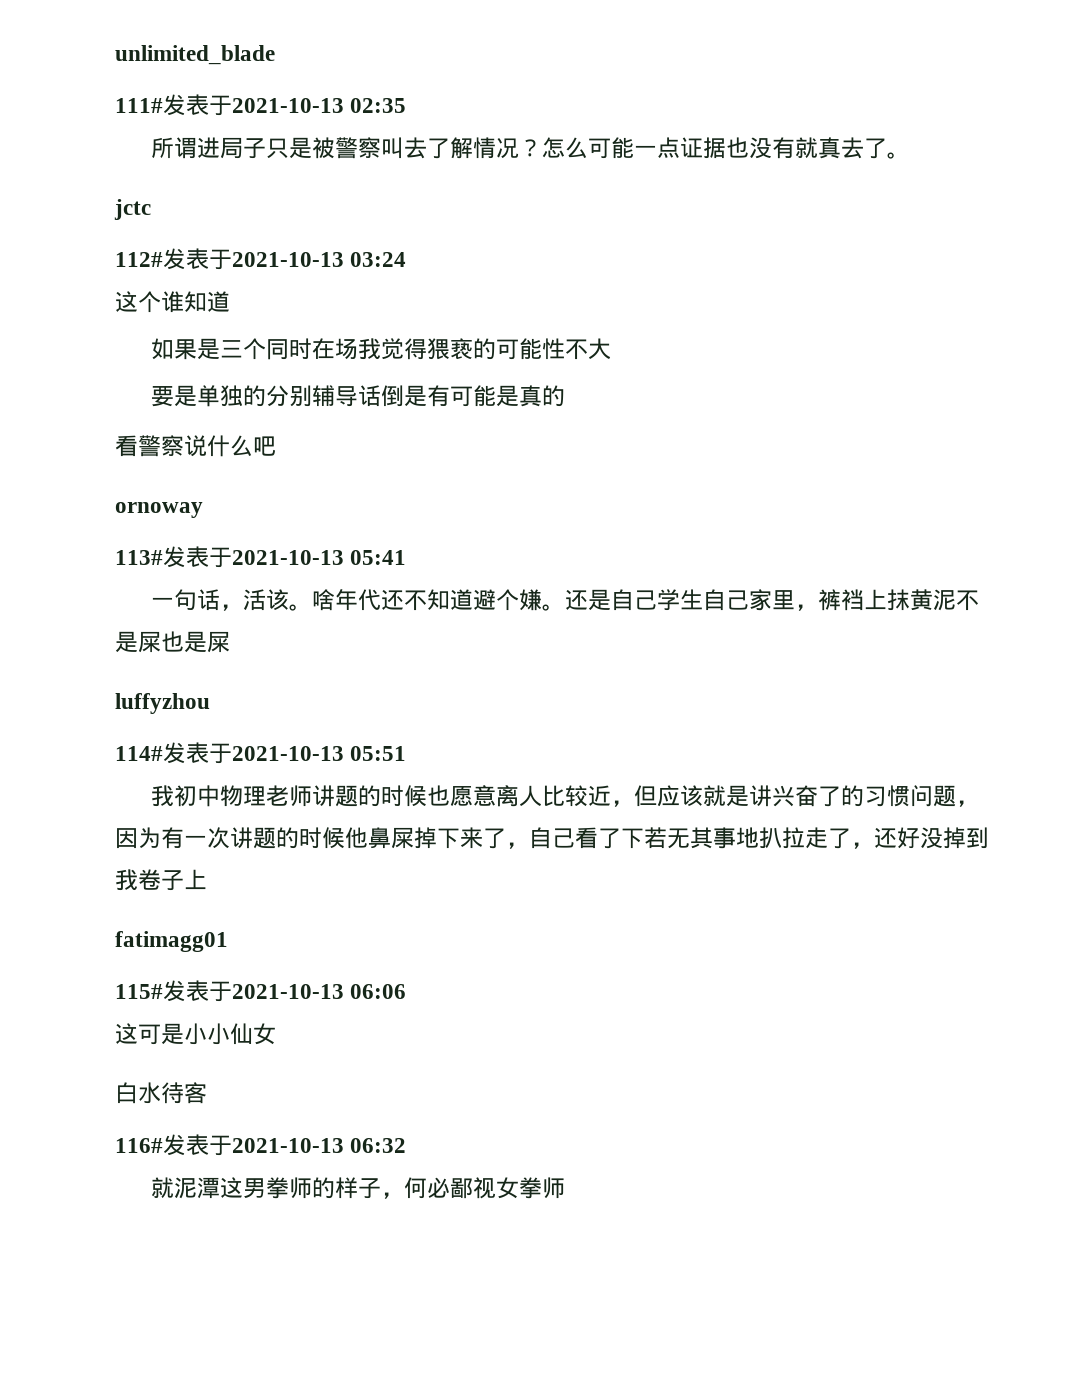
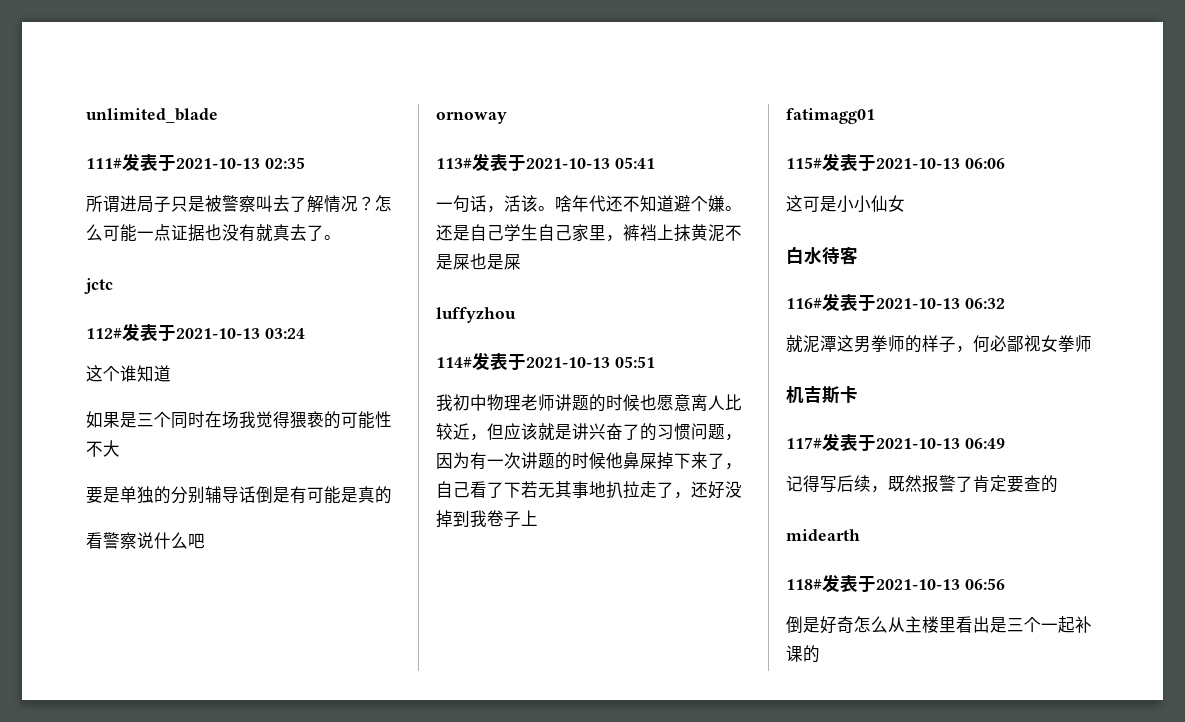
(566, 1188) none -> [786,386,858,404] [786,433,1005,451] [786,475,1058,493] [786,529,860,541] [786,574,1005,592] [786,616,1092,634] [786,645,820,663] // 机吉斯卡 // 117#发表于2021-10-13 06:49 // 记得写后续，既然报警了肯定要查的 // midearth // 118#发表于2021-10-13 06:56 // 倒是好奇怎么从主楼里看出是三个一起补课的

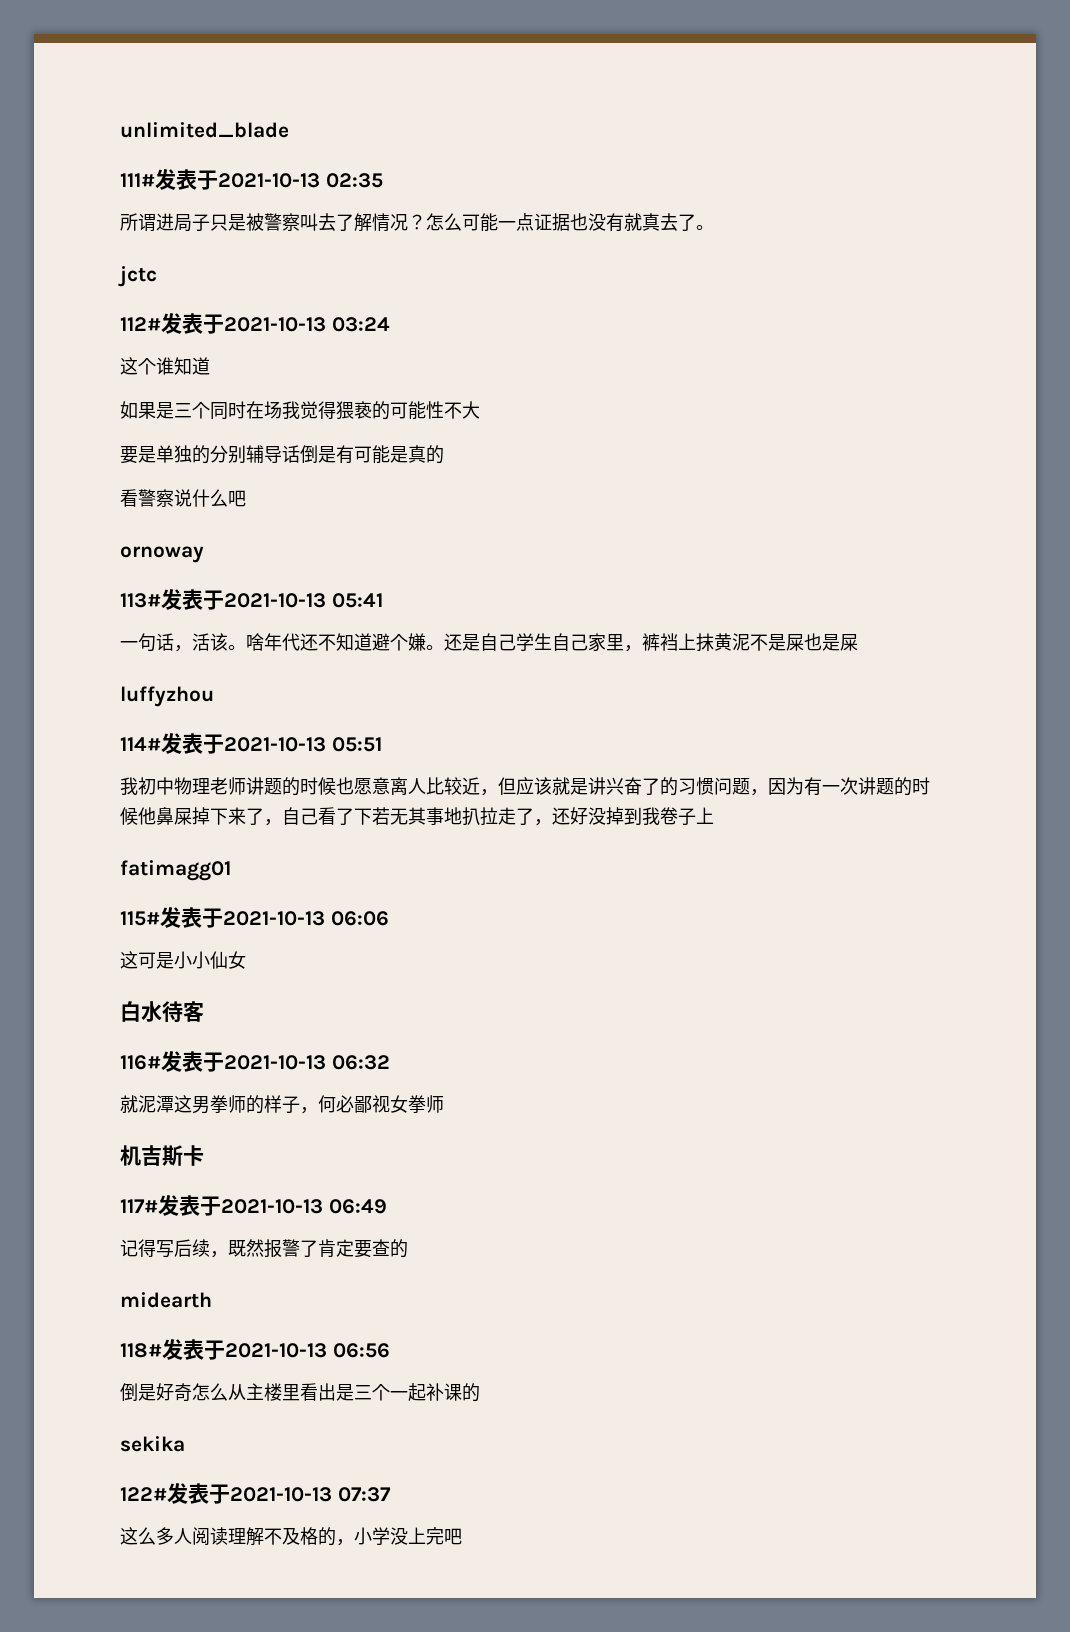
(820, 654) none -> [120,1436,185,1452] [120,1483,391,1504] [120,1527,462,1546] // sekika // 122#发表于2021-10-13 07:37 // 这么多人阅读理解不及格的，小学没上完吧

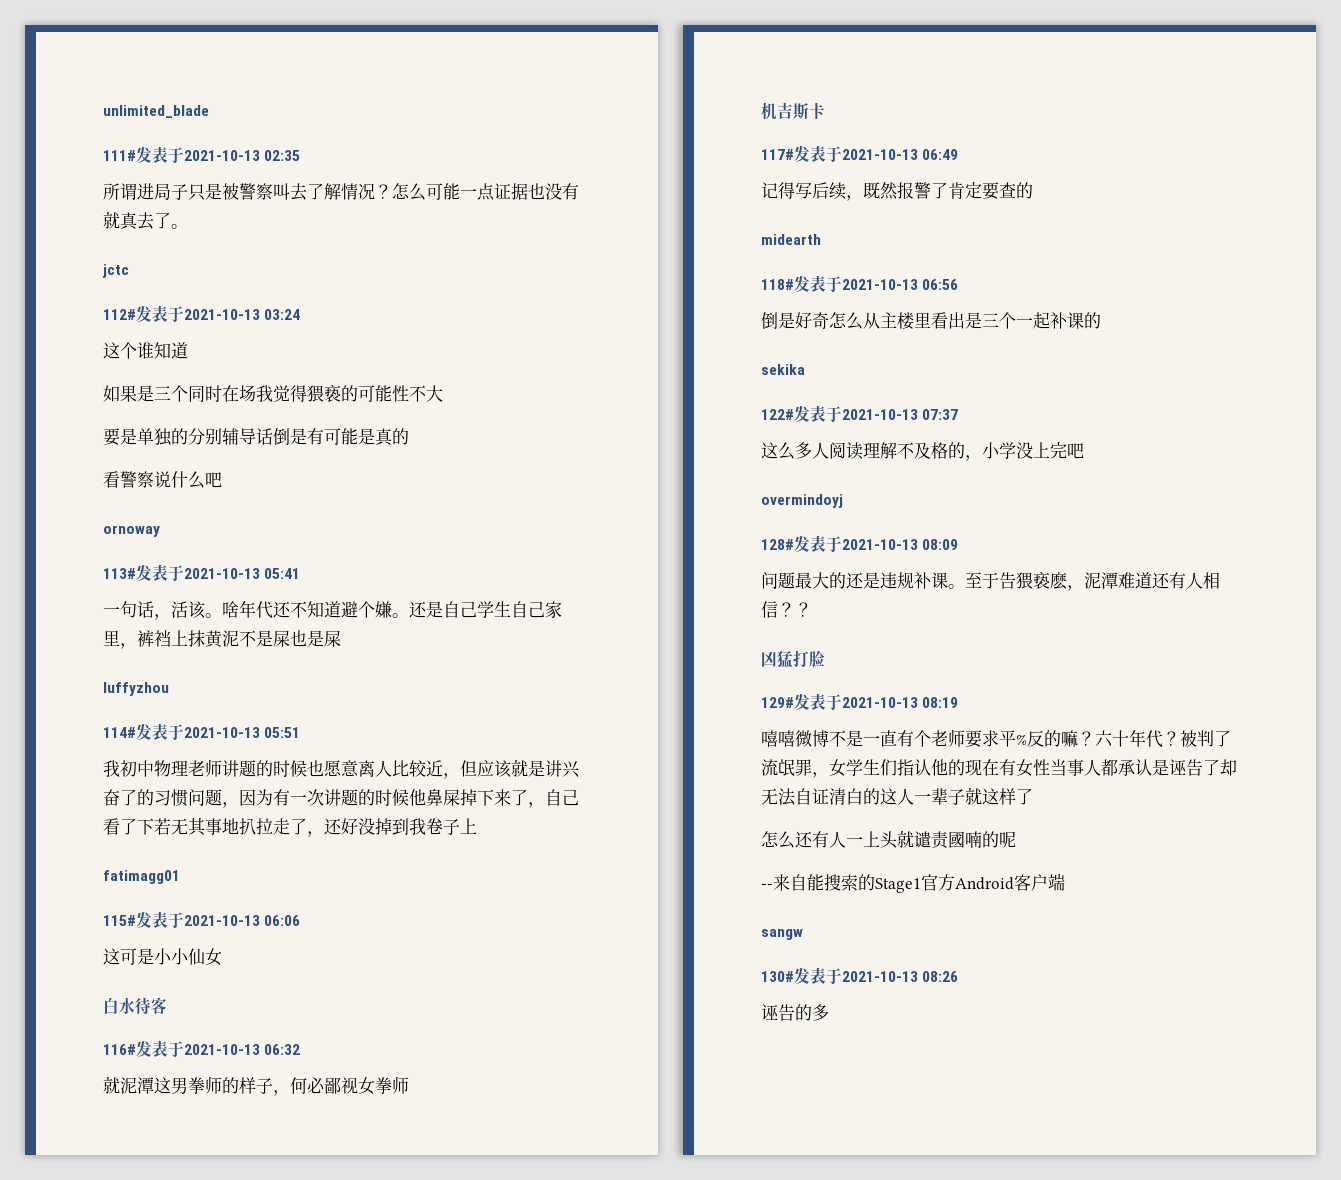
(462, 1536) none -> [761,494,843,508] [761,535,959,552] [761,572,1220,591] [761,601,812,618] [761,650,825,667] [761,693,959,710] [761,729,1231,748] [761,759,1237,778] [761,787,1033,806] [761,830,1016,849] [761,873,1065,893] [761,929,803,940] [761,967,959,984] [761,1004,829,1021] // overmindoyj // 128#发表于2021-10-13 08:09 // 问题最大的还是违规补课。至于告猥亵麽，泥潭难道还有人相信？？ // 凶猛打脸 // 129#发表于2021-10-13 08:19 // 嘻嘻微博不是一直有个老师要求平%反的嘛？六十年代？被判了流氓罪，女学生们指认他的现在有女性当事人都承认是诬告了却无法自证清白的这人一辈子就这样了 // 怎么还有人一上头就谴责國喃的呢 // --来自能搜索的Stage1官方Android客户端 // sangw // 130#发表于2021-10-13 08:26 // 诬告的多

